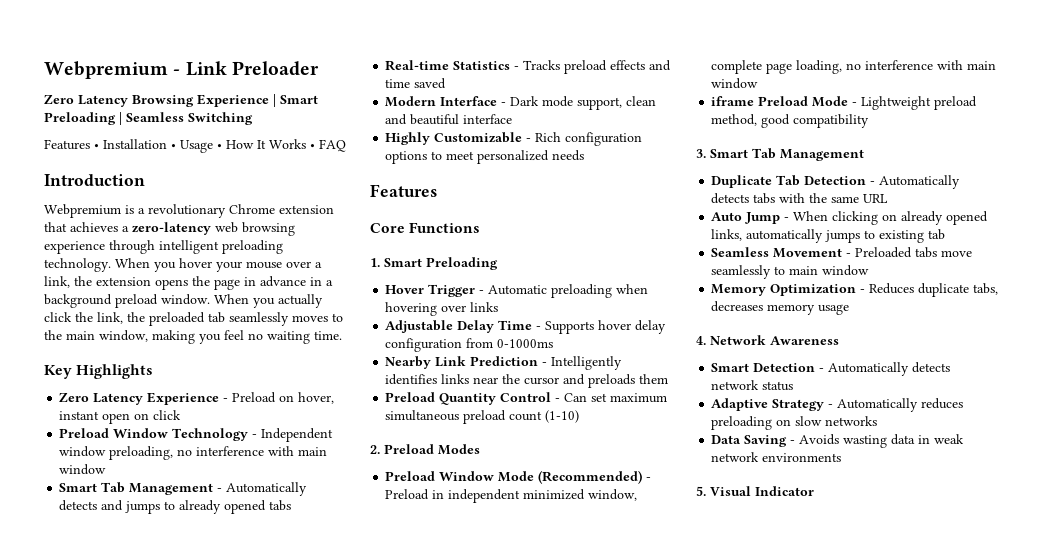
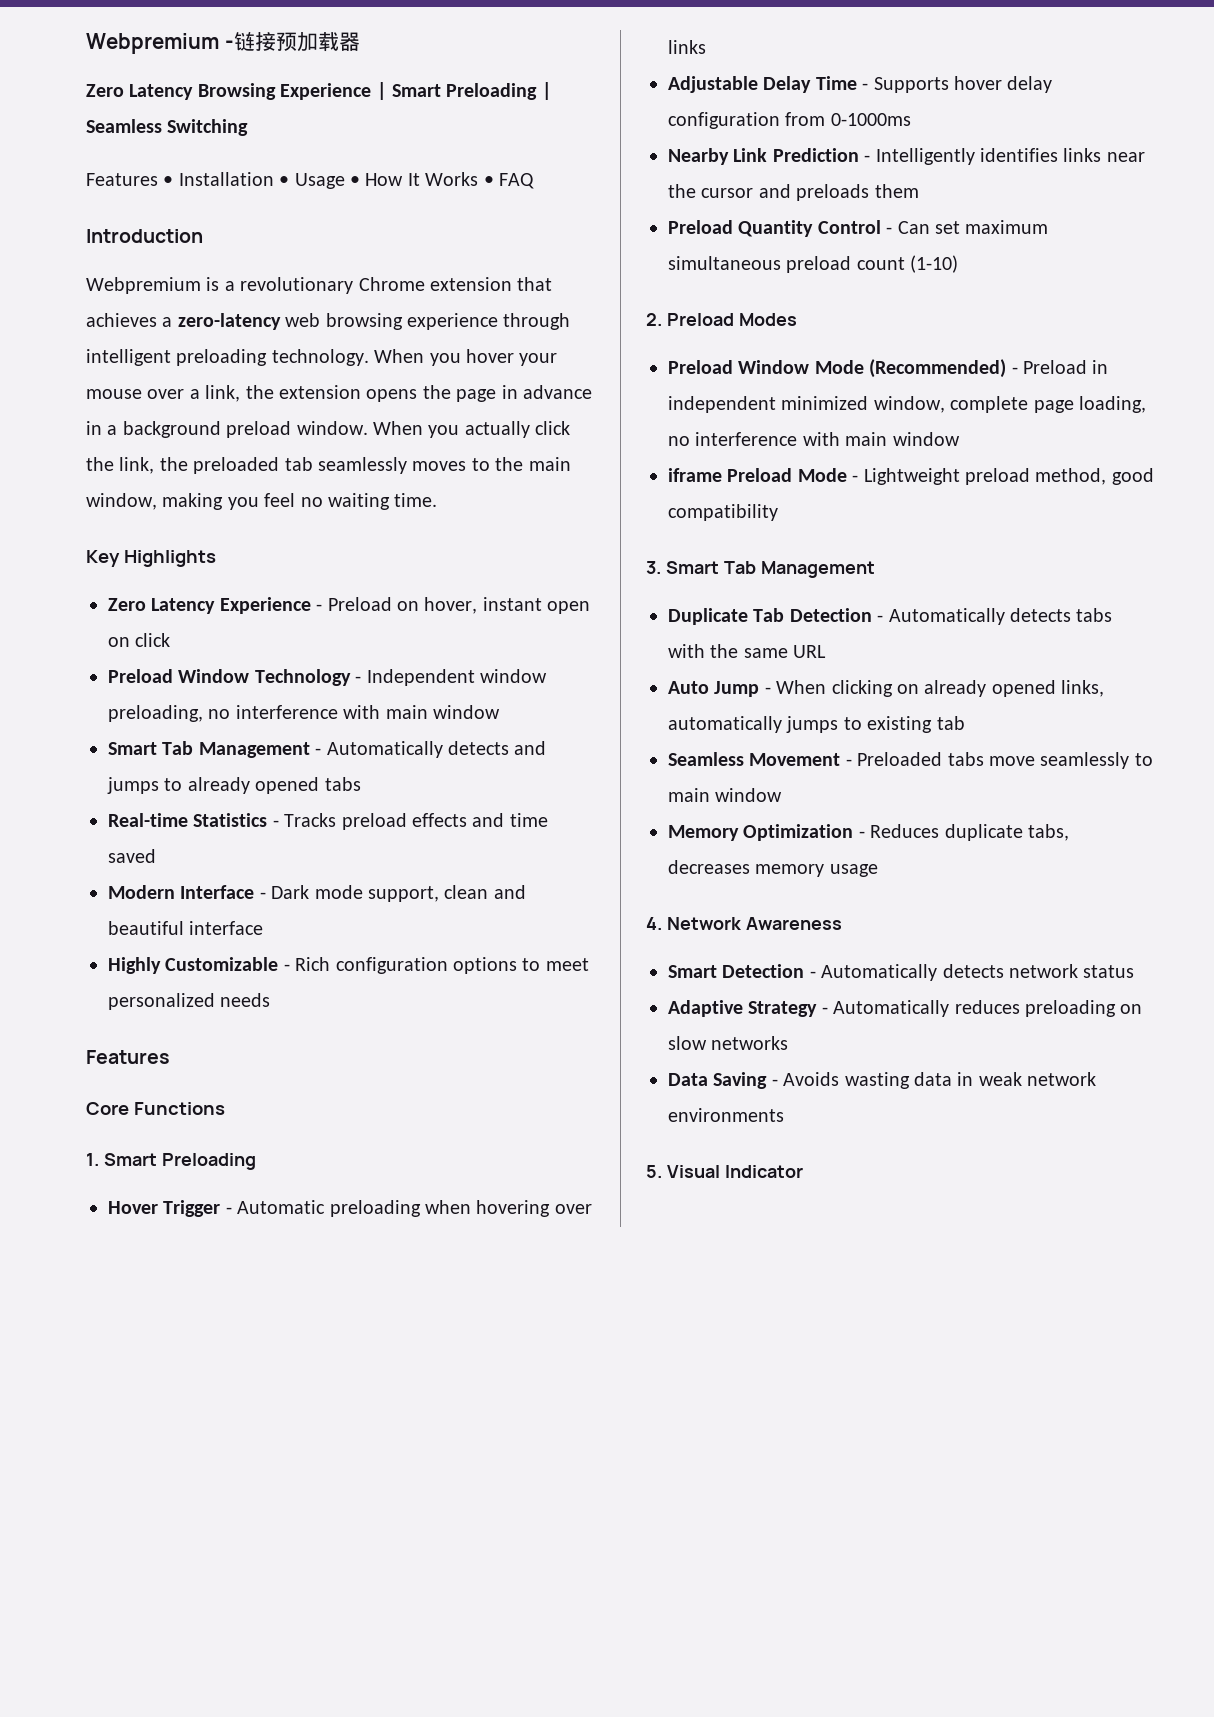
[185,61,319,76] Link Preloader -> [233,31,360,52] 链接预加载器

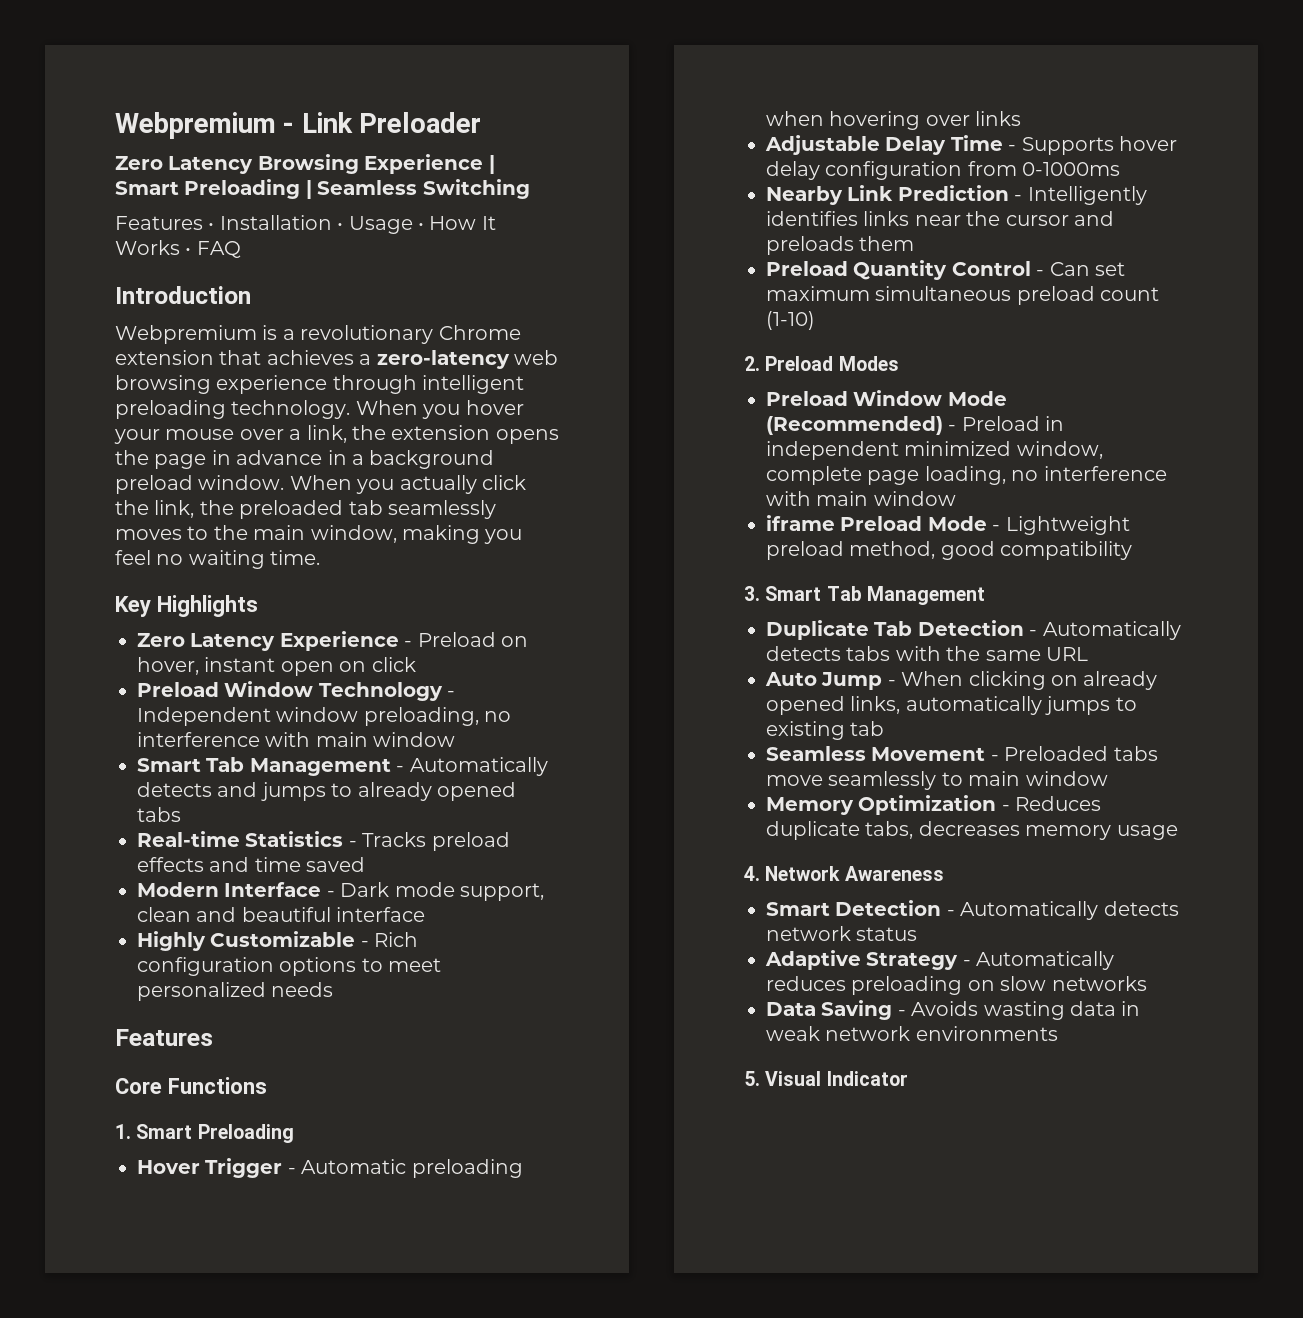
[233,31,360,52] 链接预加载器 -> [301,112,482,133] Link Preloader

